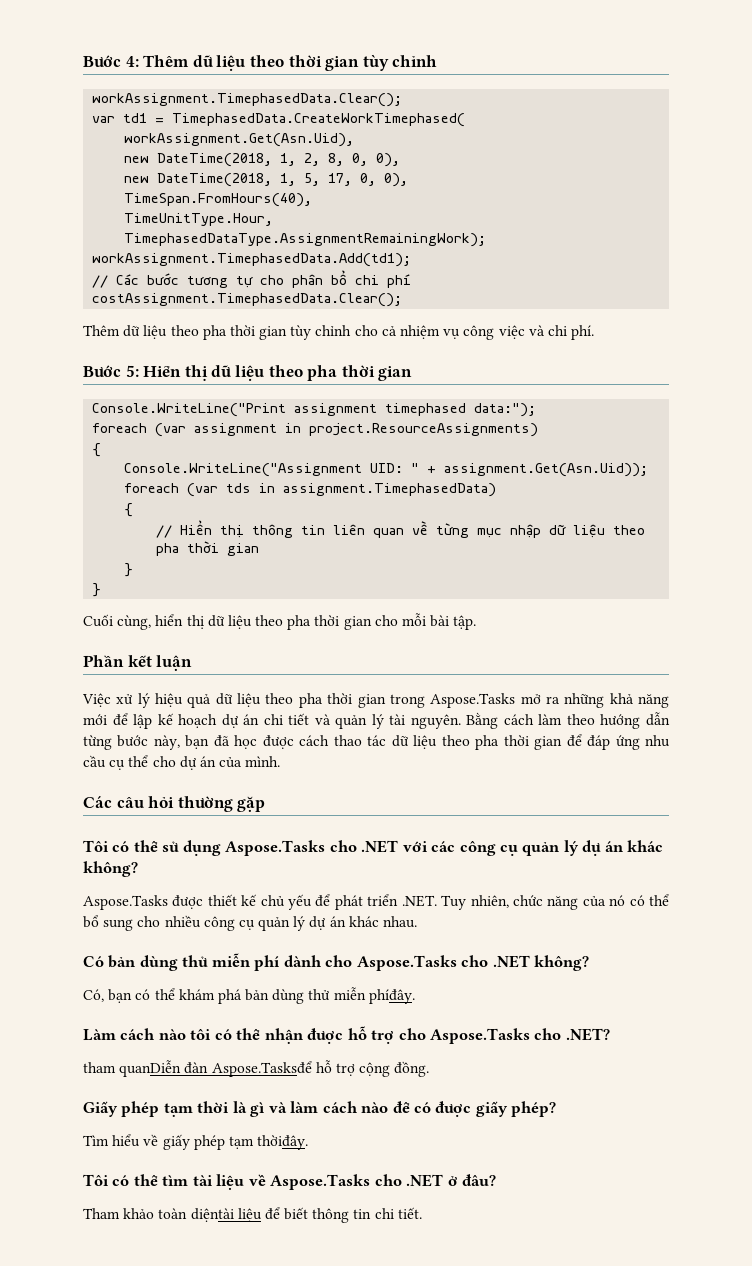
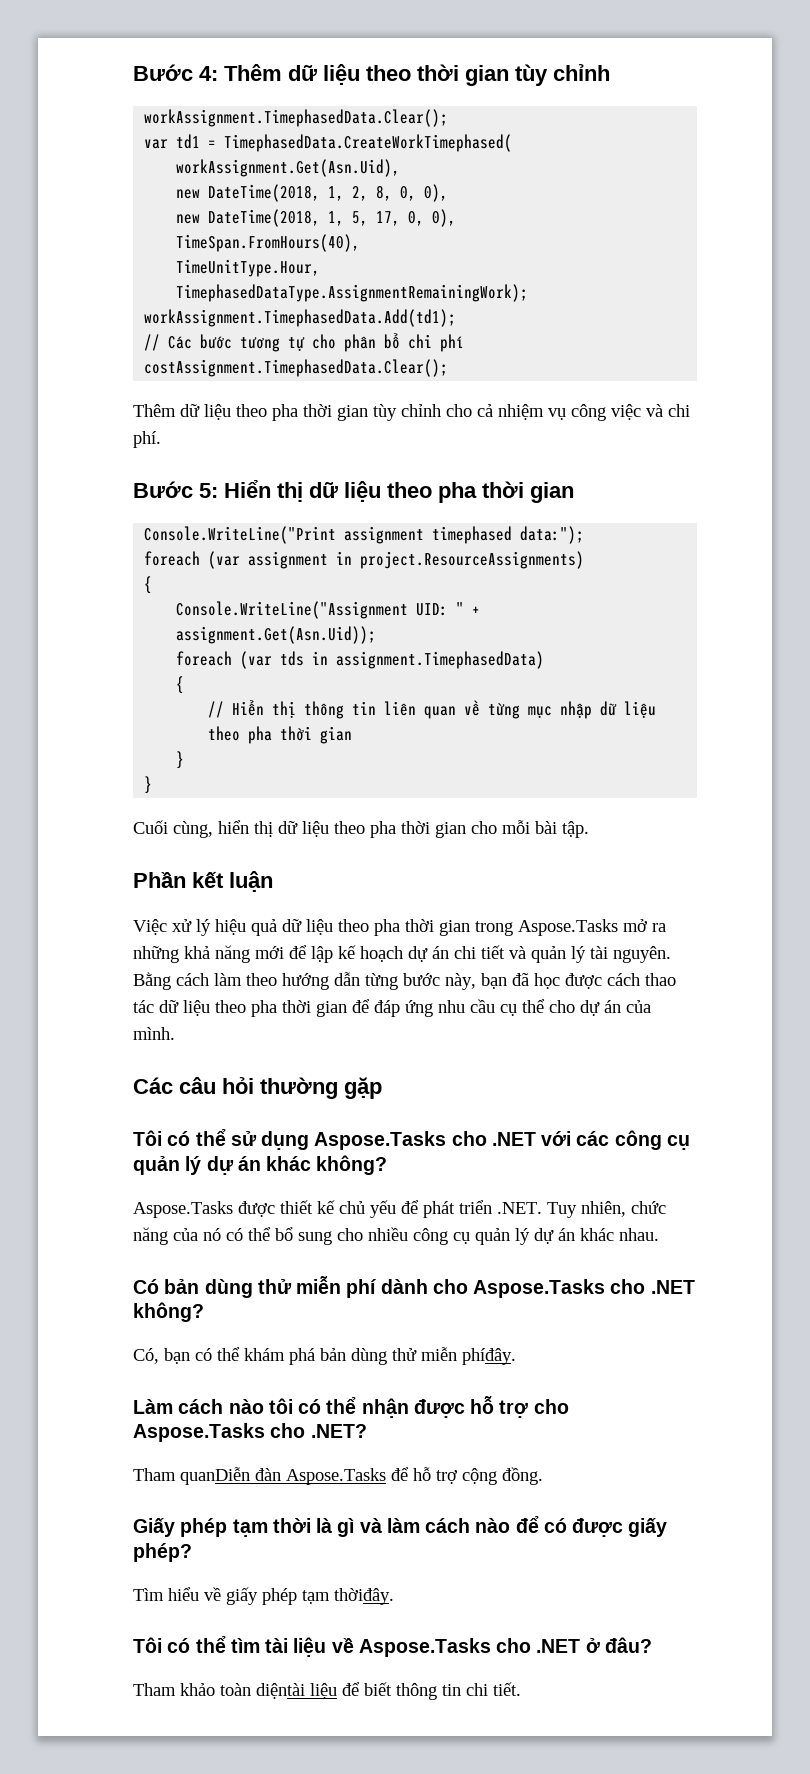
[83,1062,116,1073] tham -> [133,1468,176,1481] Tham
[211,1061,312,1077] Aspose.Tasksđể -> [286,1467,409,1485] Aspose.Tasks để

